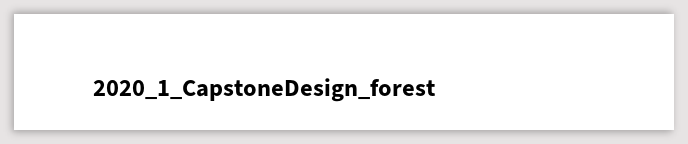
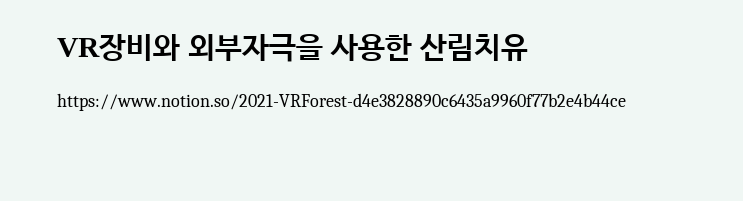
[93,78,435,102] 2020_1_CapstoneDesign_forest -> [57,34,528,62] [57,93,626,111] VR장비와 외부자극을 사용한 산림치유 // https://www.notion.so/2021-VRForest-d4e3828890c6435a9960f77b2e4b44ce

